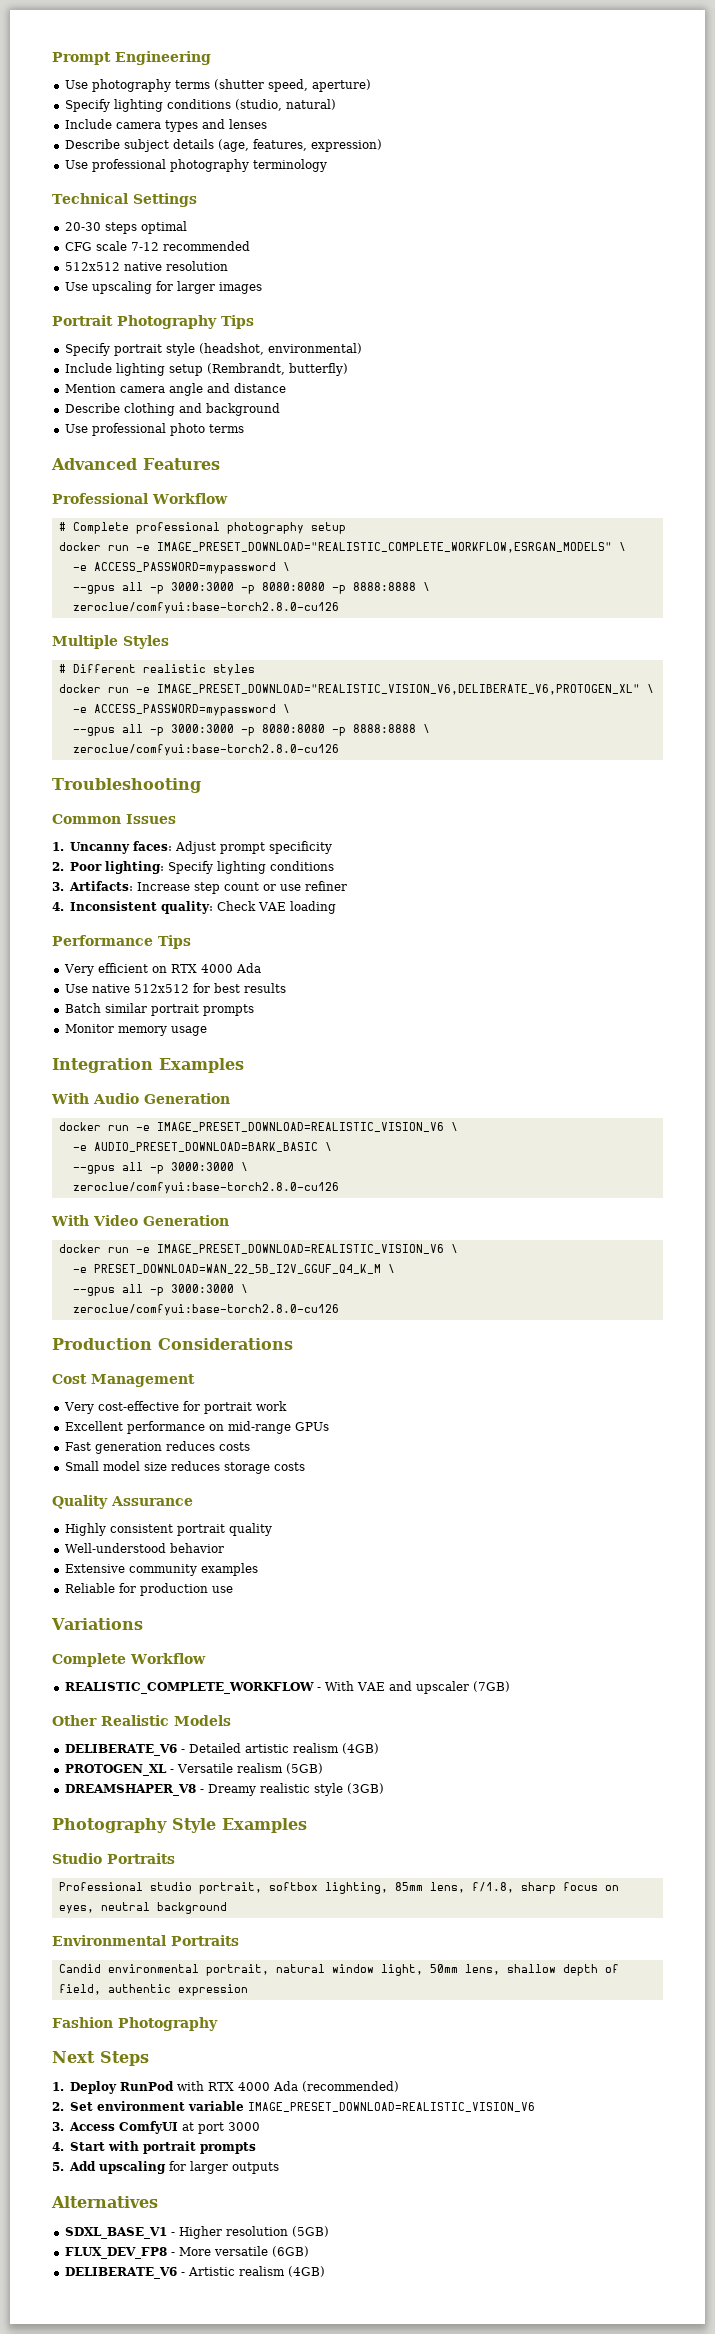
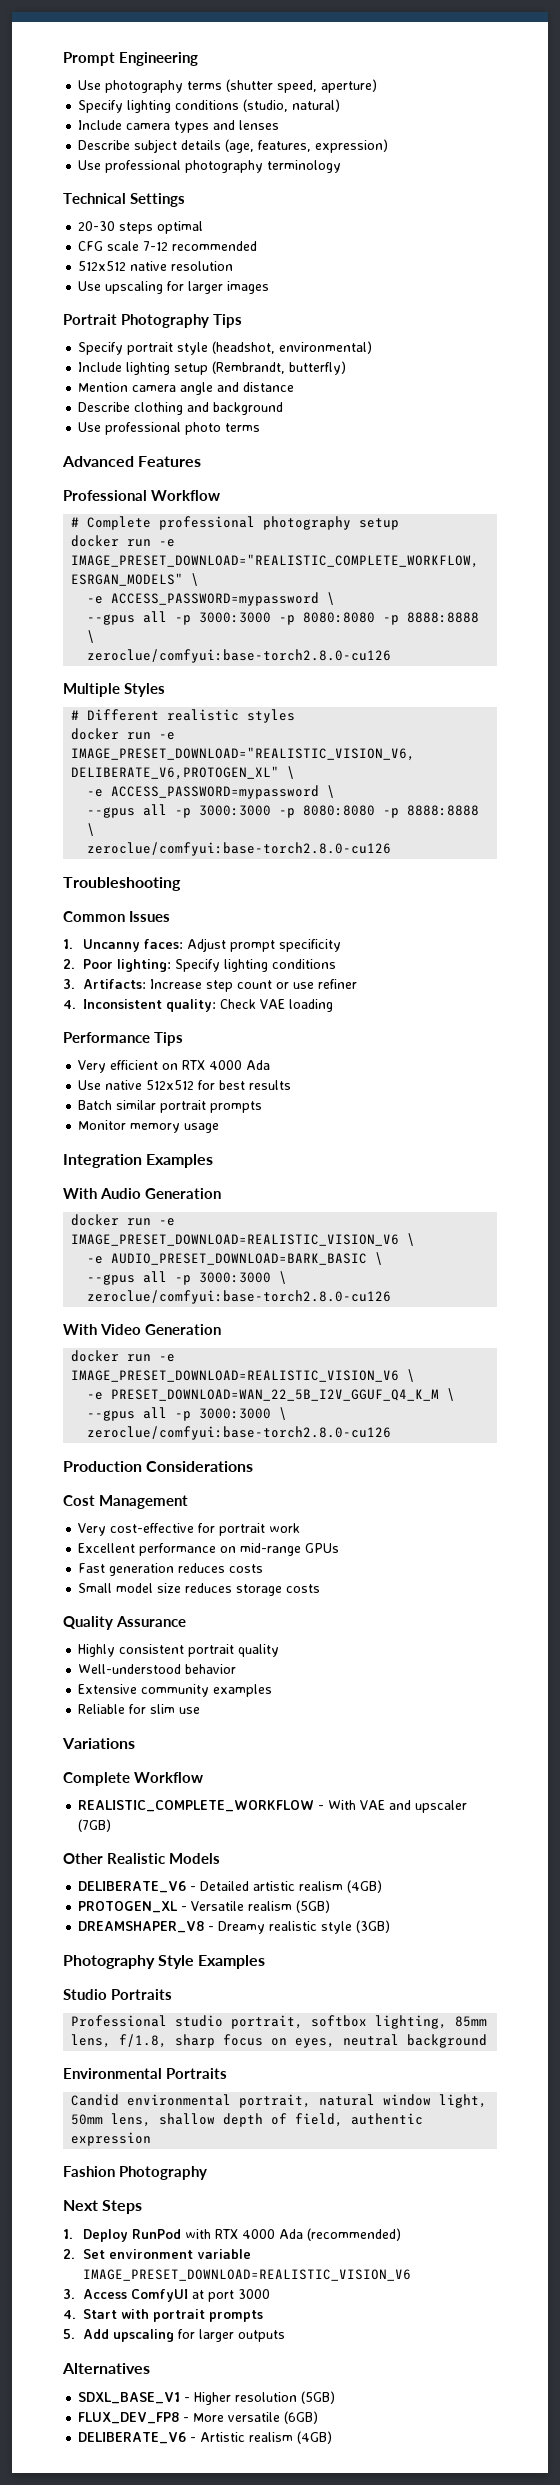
[139,1583,208,1596] production -> [150,1704,176,1714] slim

